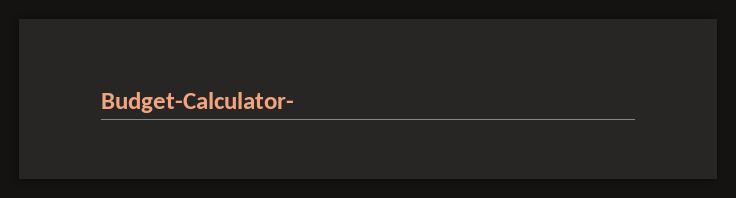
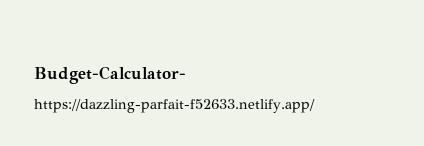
(294, 102) none -> [34,99,315,113] // https://dazzling-parfait-f52633.netlify.app/

